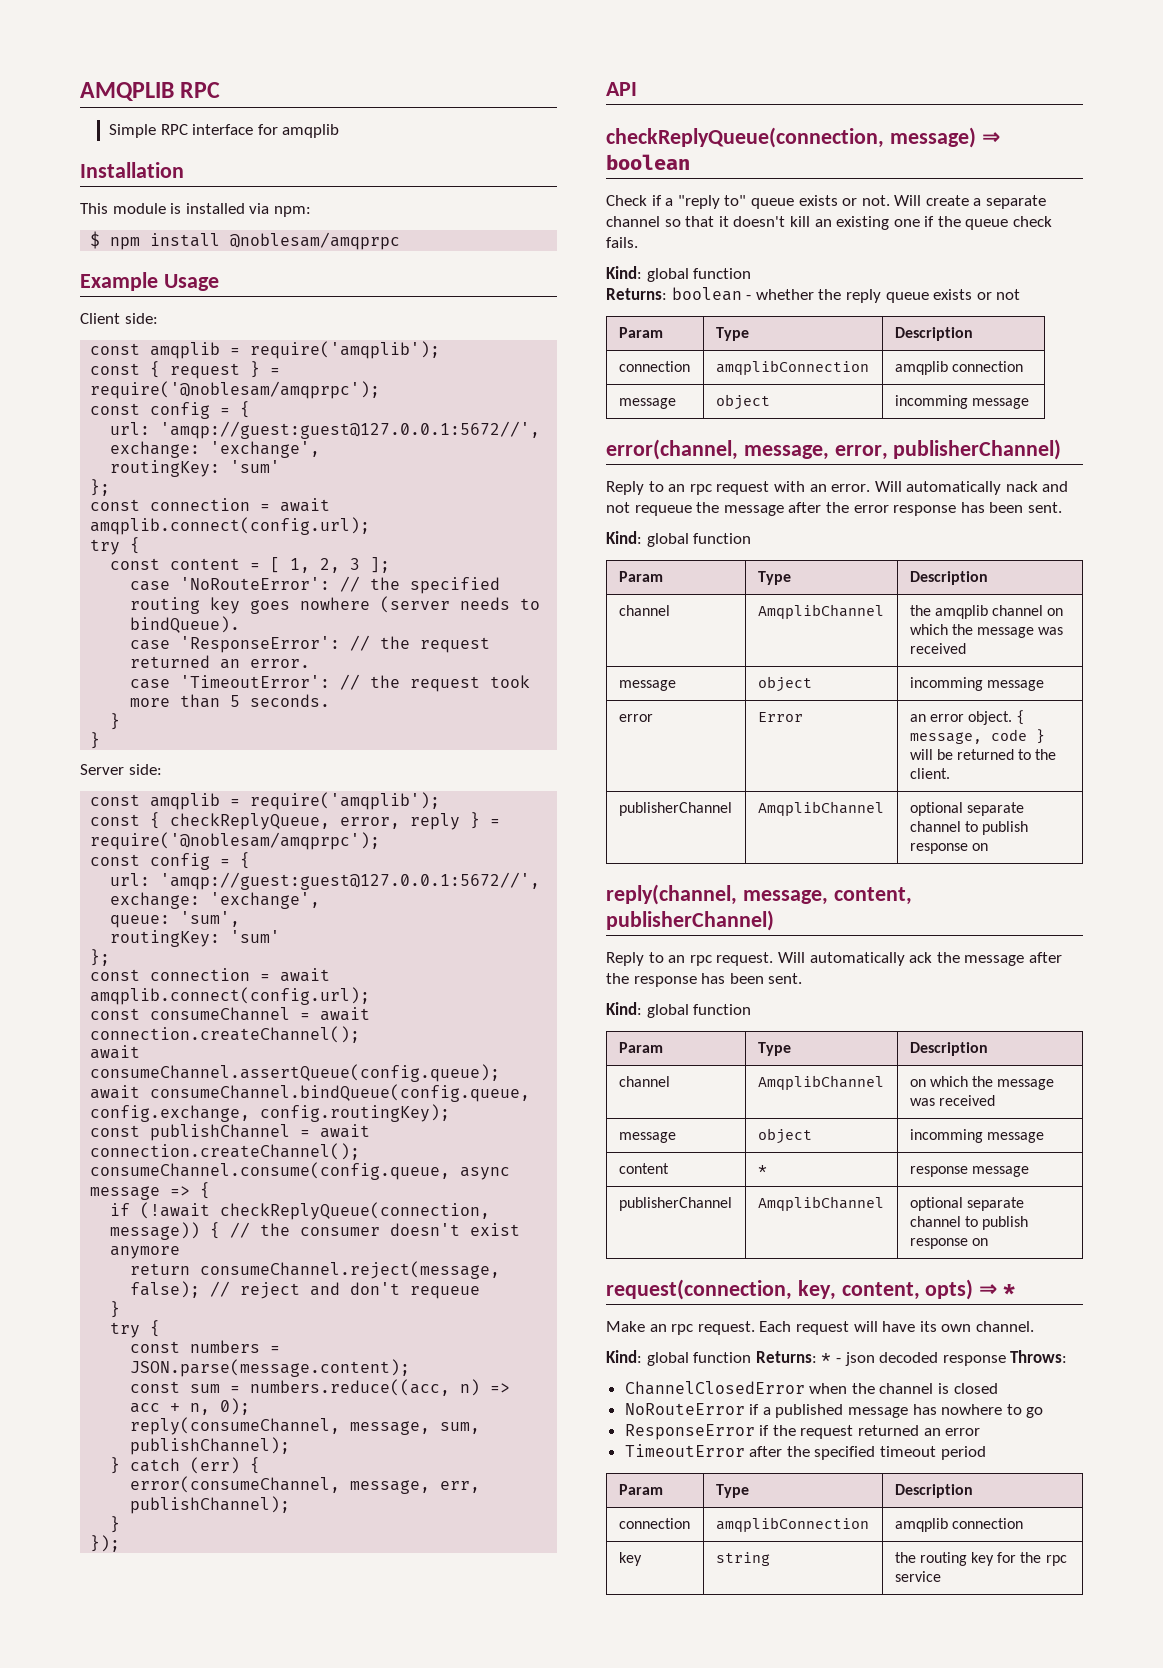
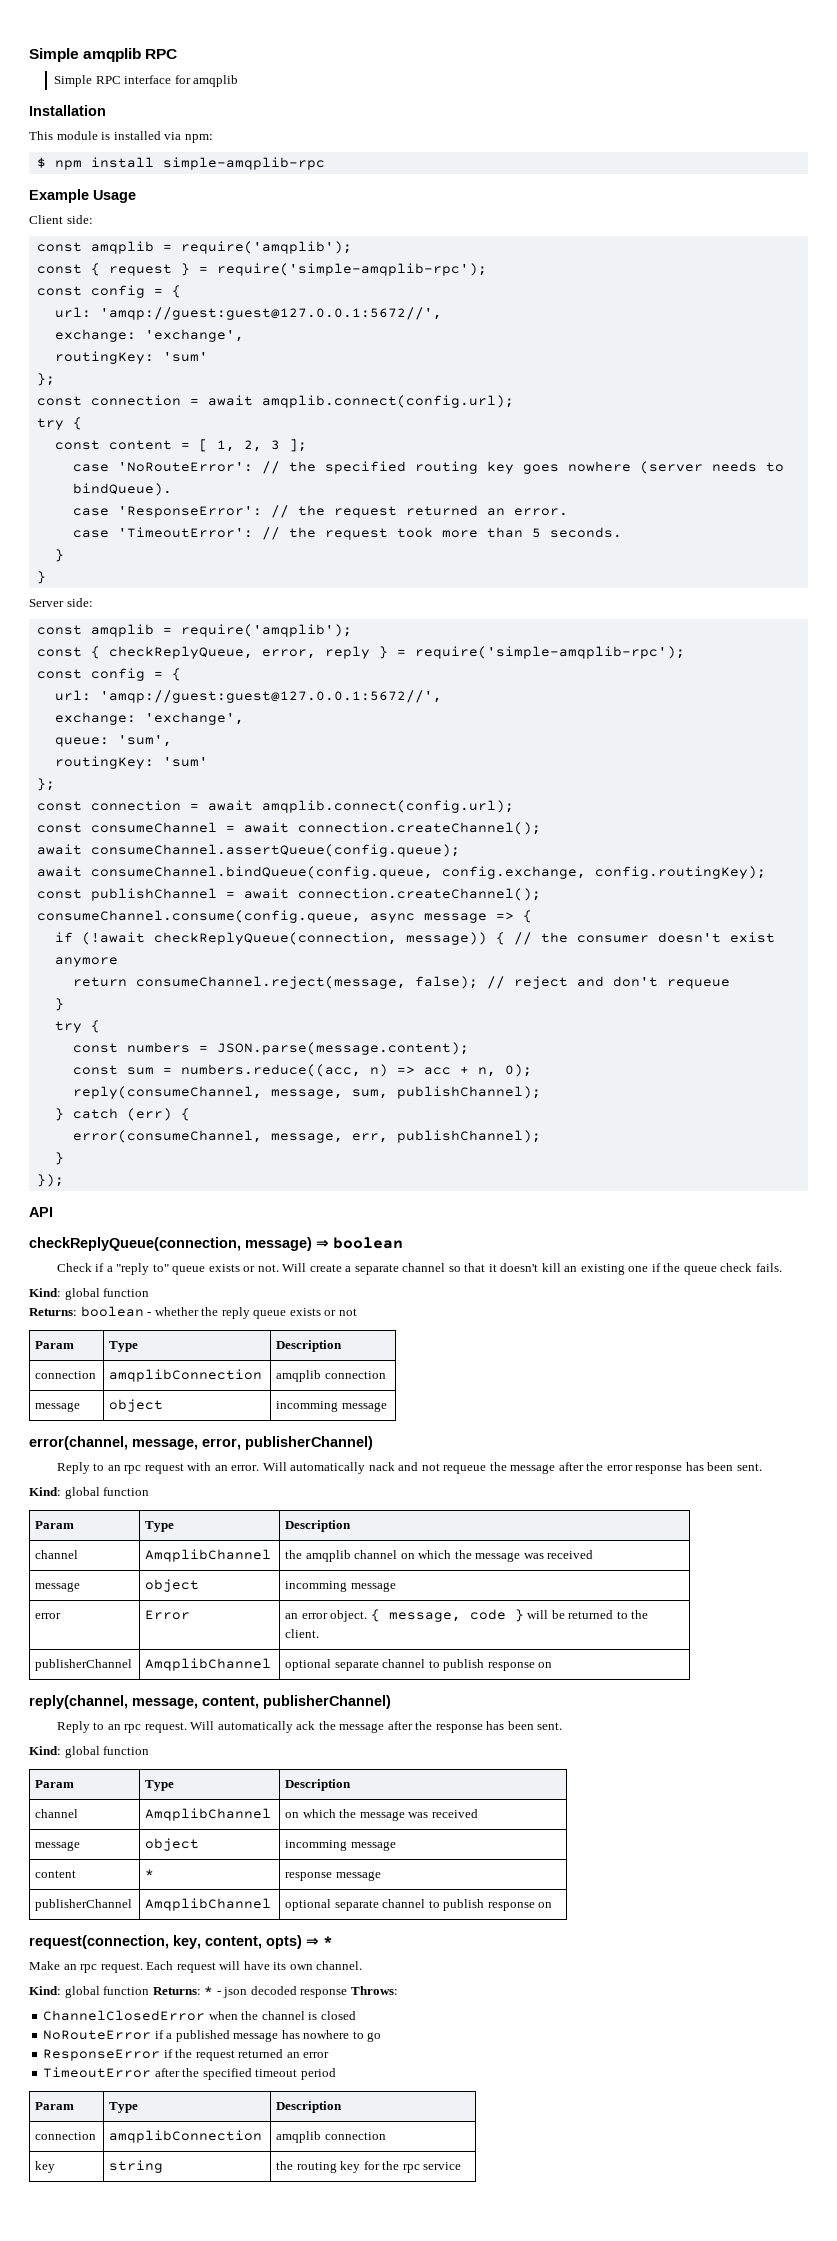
[80,82,174,101] AMQPLIB -> [29,48,142,62] Simple amqplib
[230,232,401,250] @noblesam/amqprpc -> [162,157,325,170] simple-amqplib-rpc
[90,381,381,399] require('@noblesam/amqprpc'); -> [216,263,487,276] require('simple-amqplib-rpc');
[90,832,381,850] require('@noblesam/amqprpc'); -> [414,646,685,659] require('simple-amqplib-rpc');

